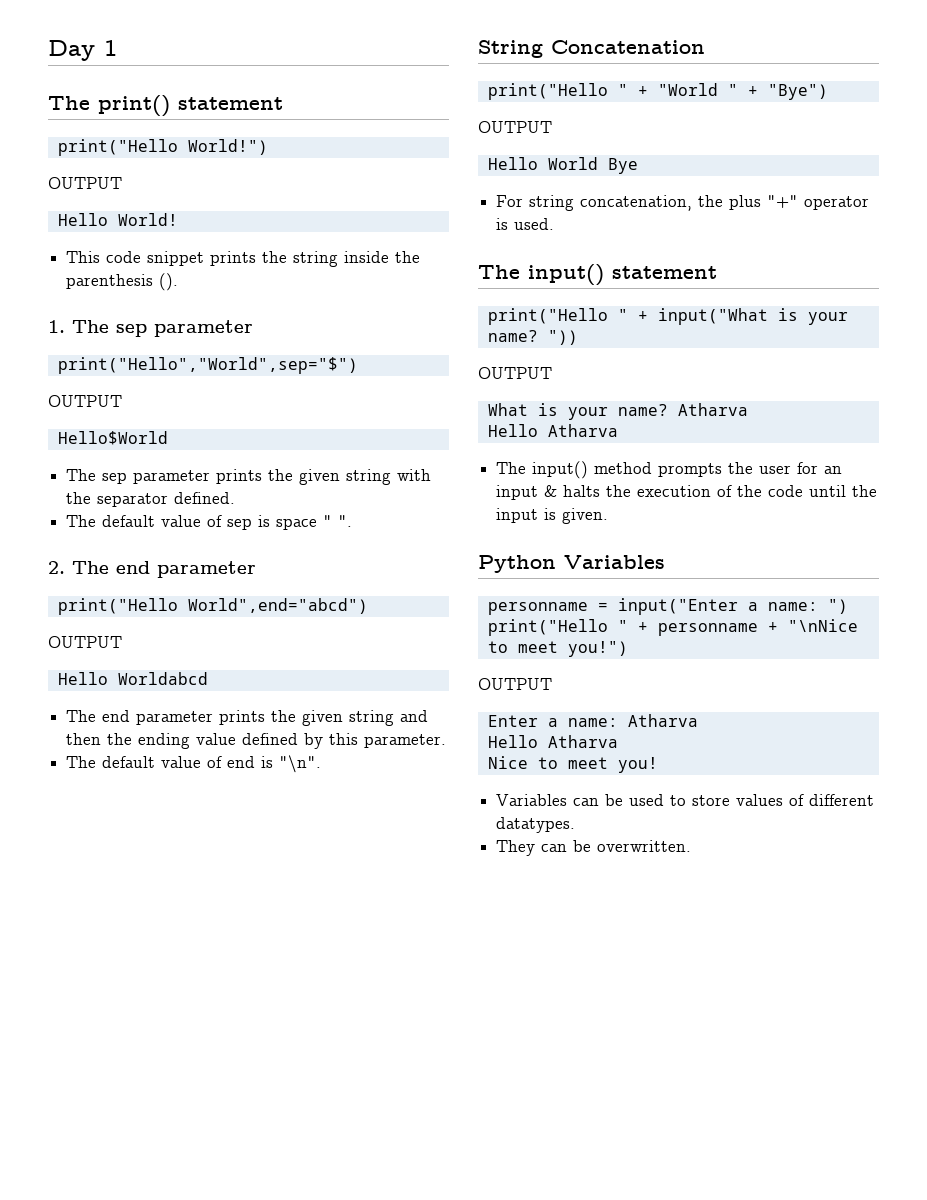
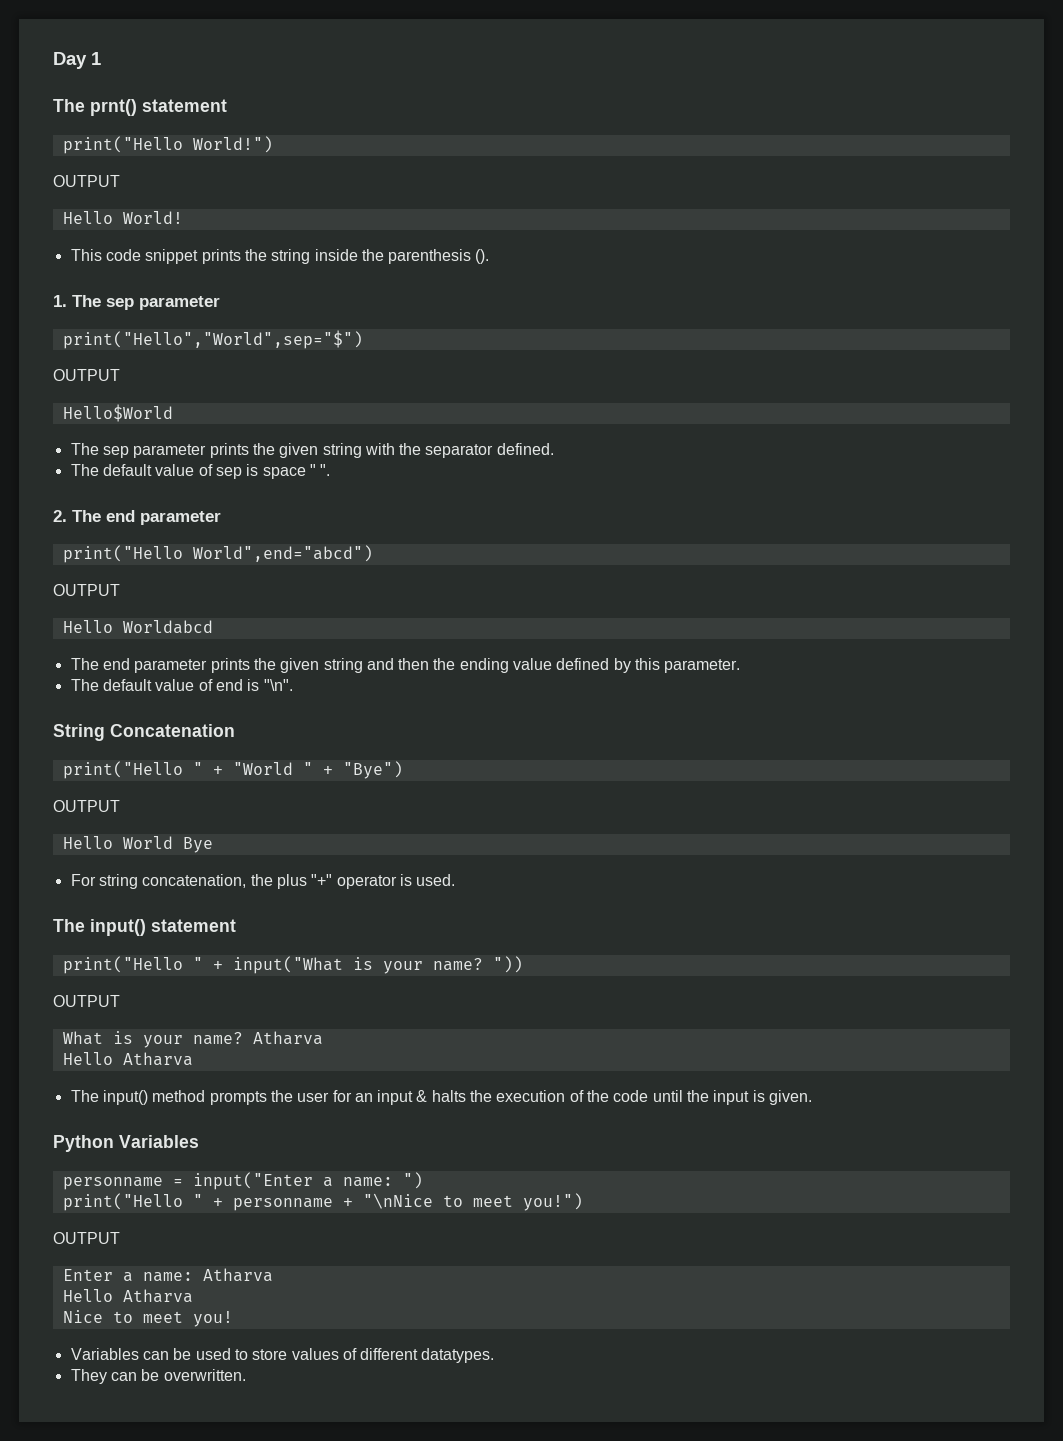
[98,95,170,117] print() -> [90,99,137,116] prnt()

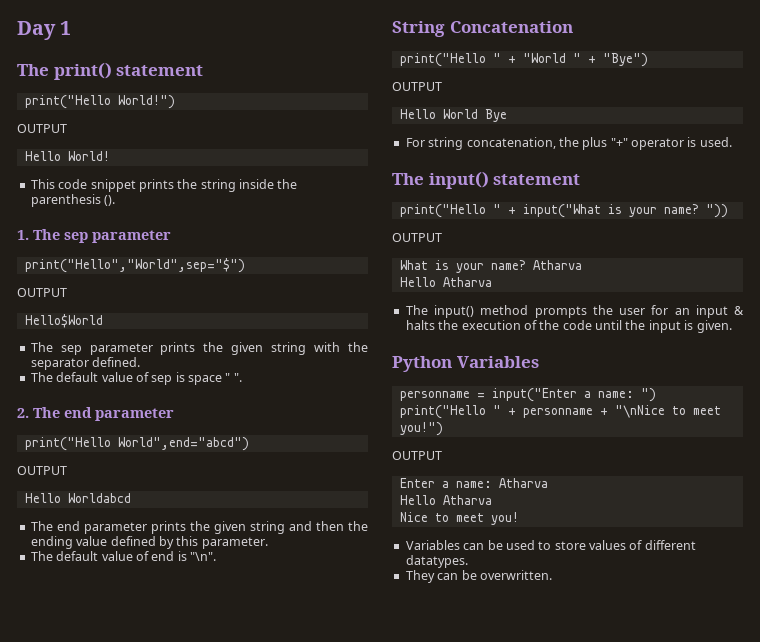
[90,99,137,116] prnt() -> [53,62,112,80] print()

